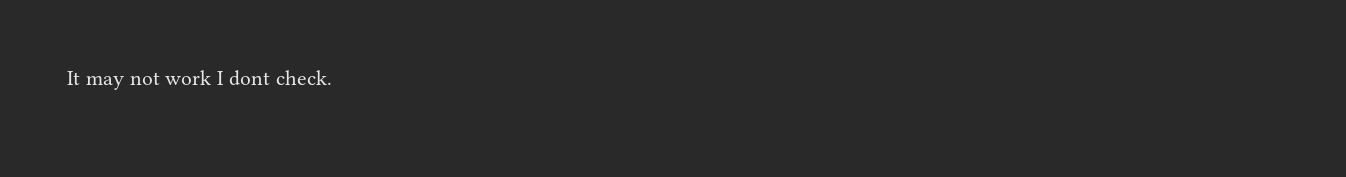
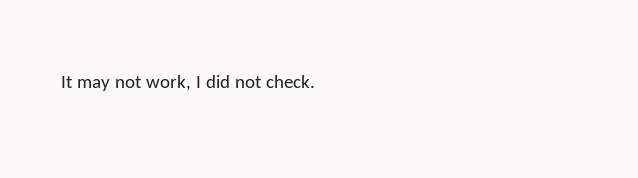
[165,70,271,86] work I dont -> [145,75,262,91] work, I did not

